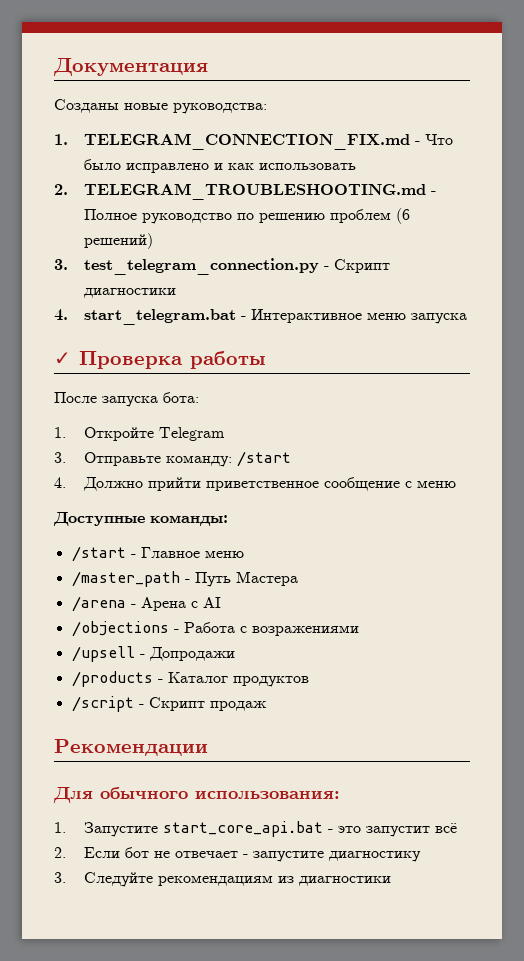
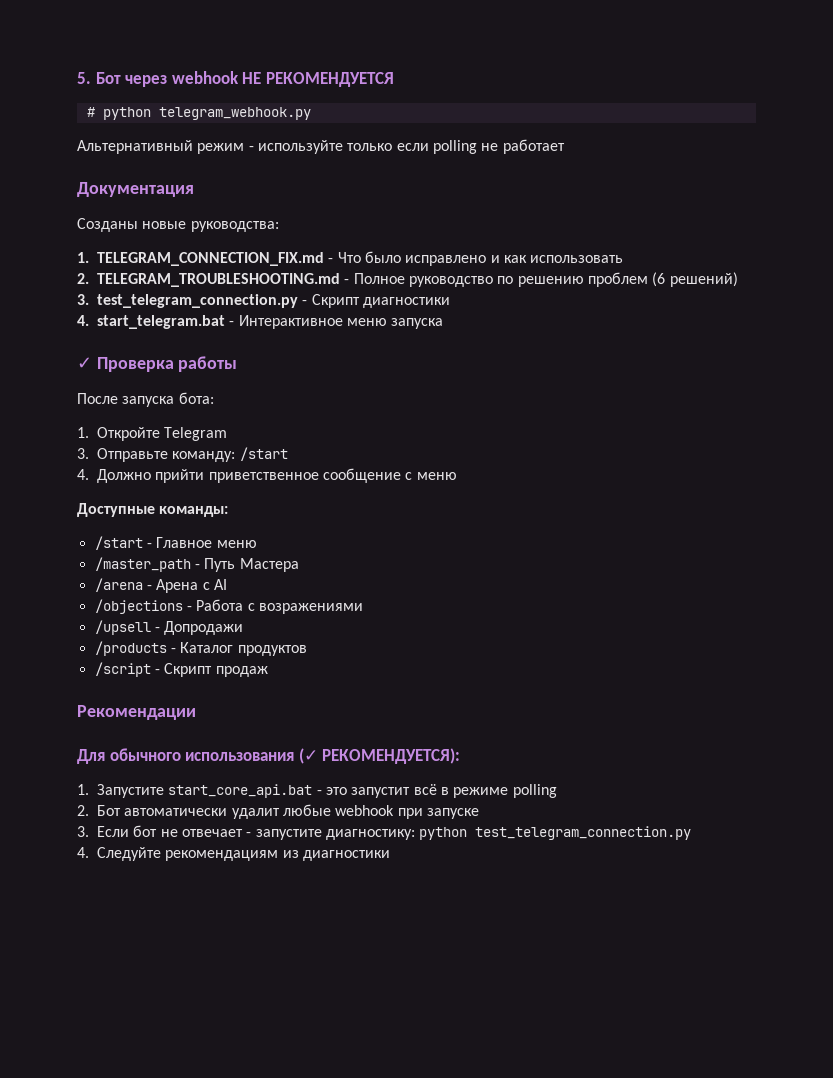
(53, 67) none -> [77,71,394,87] [86,107,311,120] [77,139,565,154] 5. Бот через webhook НЕ РЕКОМЕНДУЕТСЯ // # python telegram_webhook.py // Альтернативный режим - используйте только если polling не работает //
[195,791,340,799] использования: -> [185,748,461,764] использования (✓ РЕКОМЕНДУЕТСЯ):
[54,847,66,858] // 2. -> [440,784,557,798] [77,804,479,819] [77,826,89,837] в режиме polling // 2. Бот автоматически удалит любые webhook при запуске // 3.
[328,851,421,862] [54,872,66,883] диагностику // 3. -> [325,826,692,840] [77,847,89,858] диагностику: python test_telegram_connection.py // 4.

